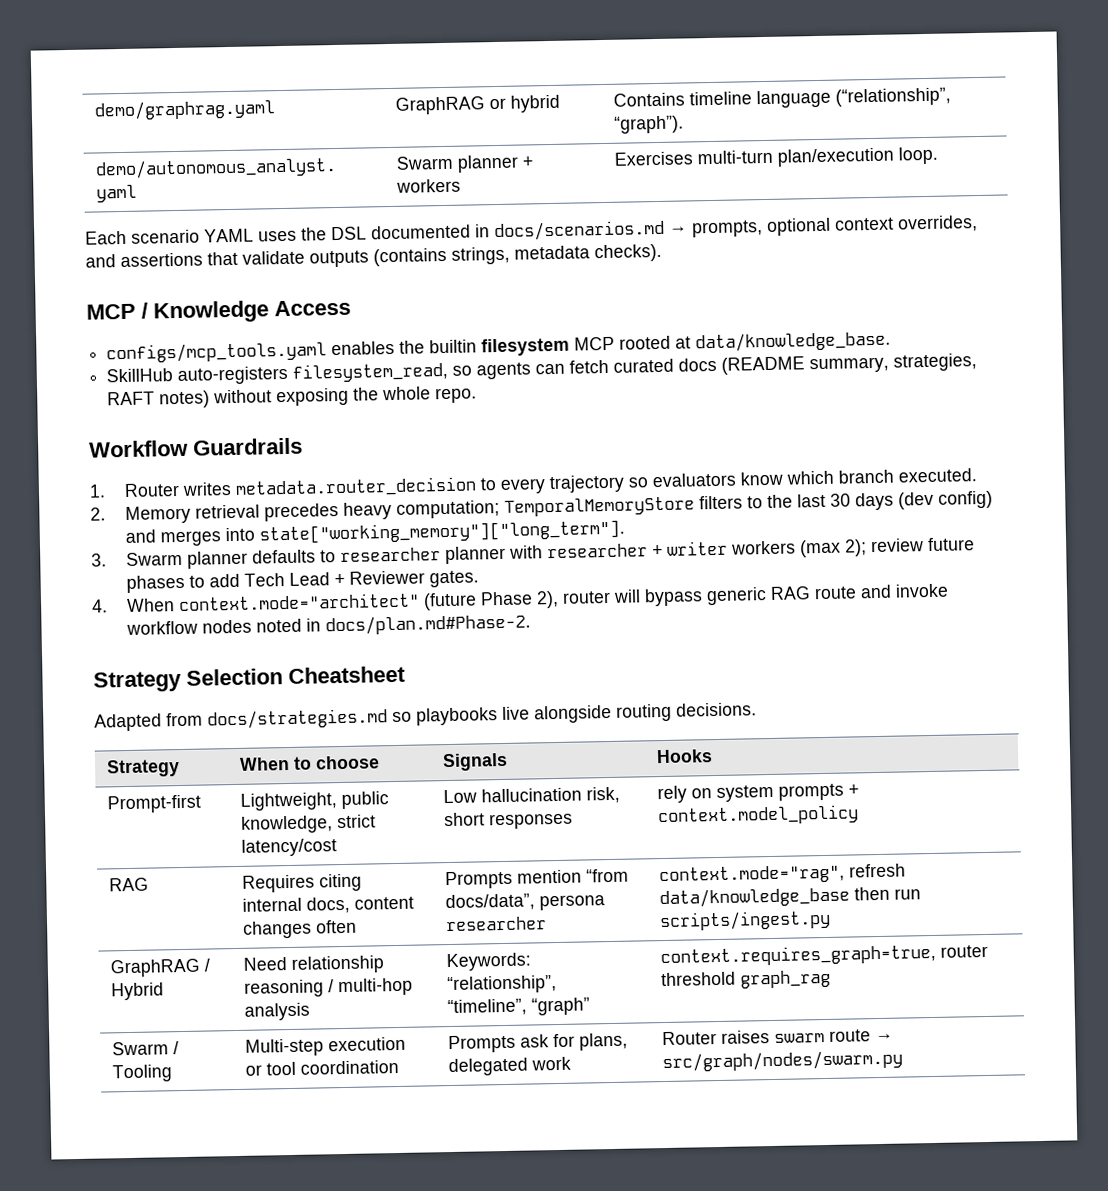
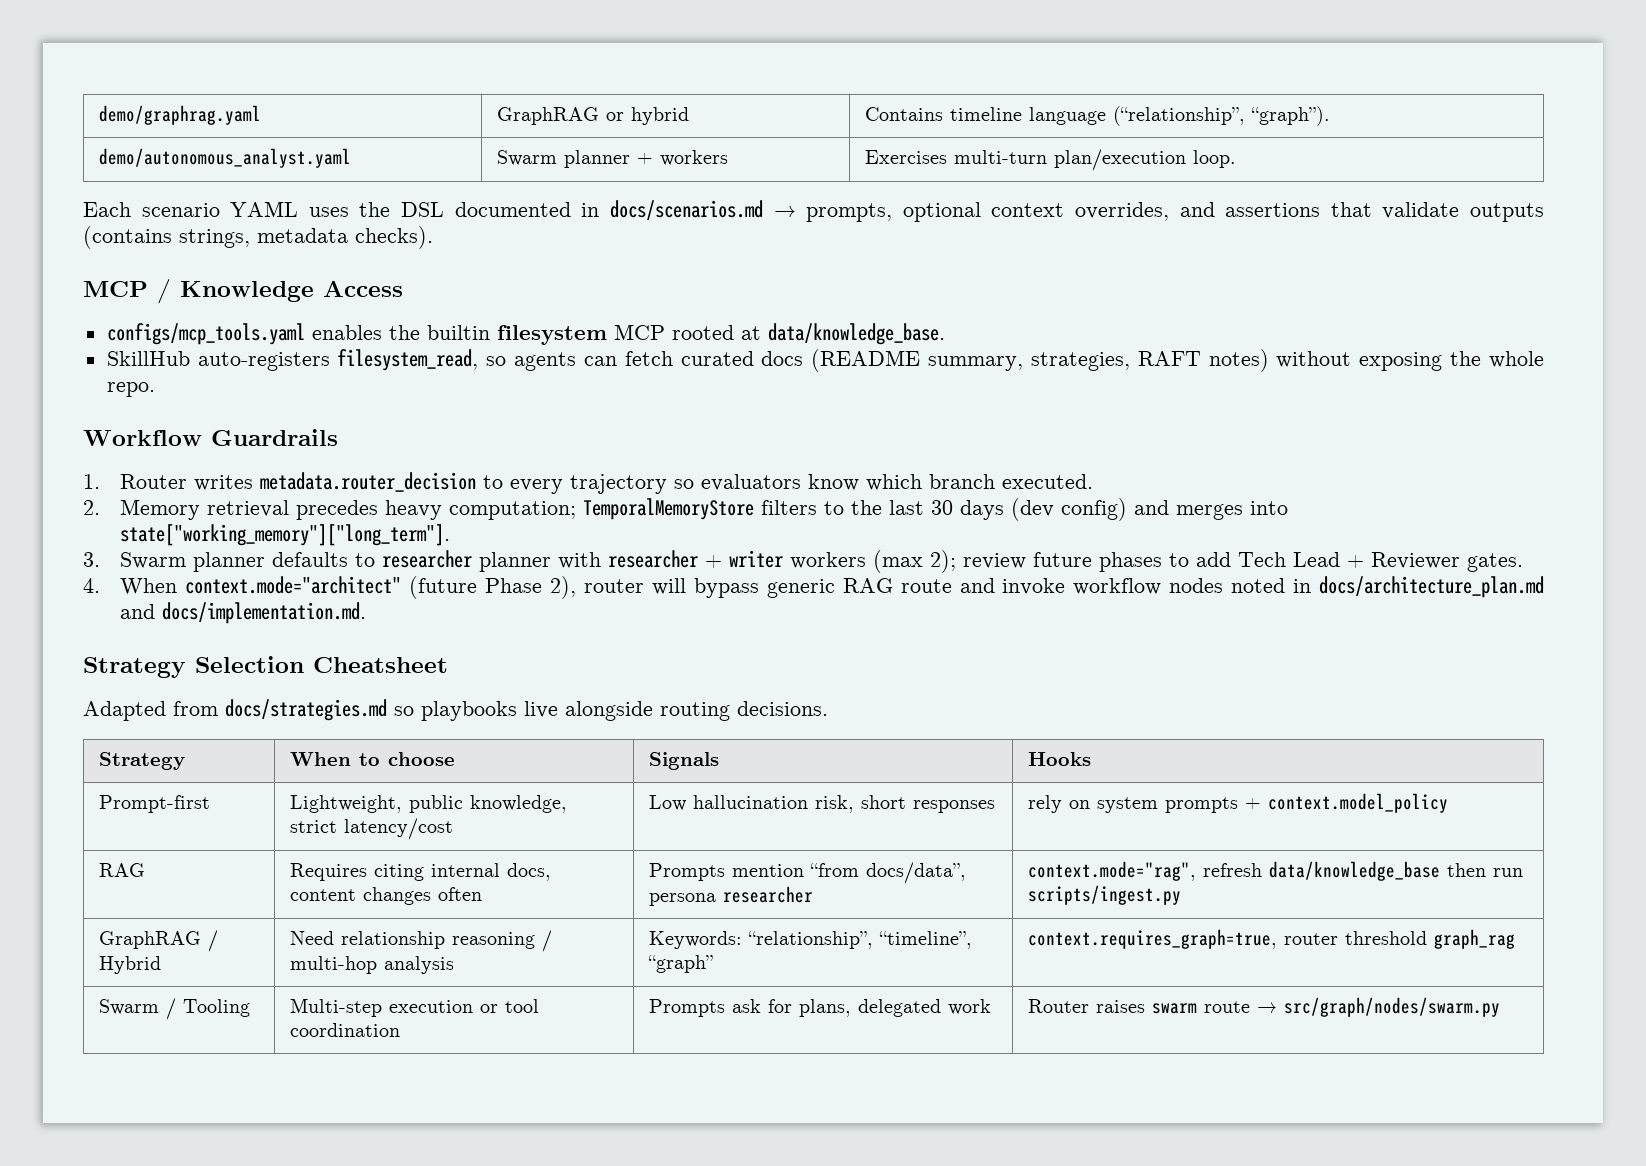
[324,613,531,636] docs/plan.md#Phase-2. -> [1319,576,1544,598] [120,602,367,624] docs/architecture_plan.md and docs/implementation.md.

